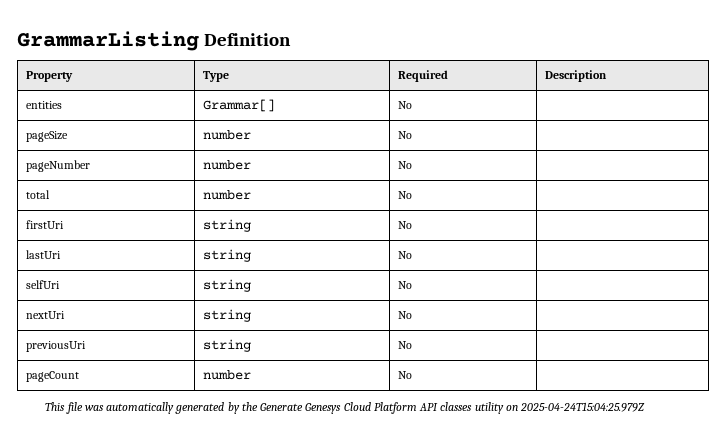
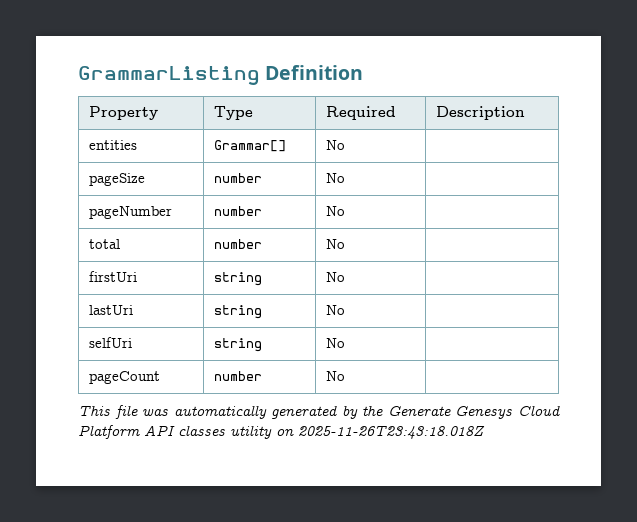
[25,311,65,319] [202,309,251,322] [397,311,412,319] [25,341,86,352] [202,339,251,352] [397,341,412,349] // nextUri | string | No | // previousUri | string | No | -> (346, 343) none
[520,402,646,412] 2025-04-24T15:04:25.979Z -> [298,426,485,439] 2025-11-26T23:43:18.018Z

